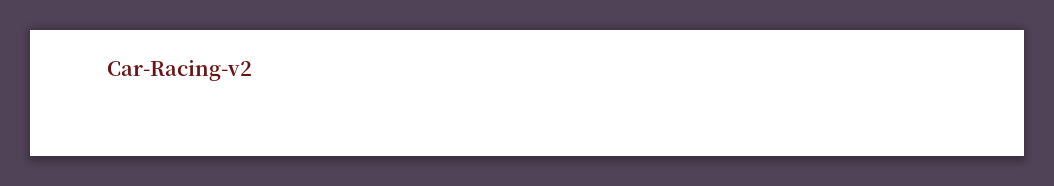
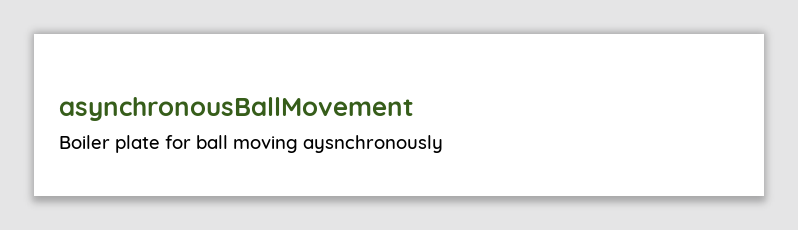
[107,60,252,81] Car-Racing-v2 -> [59,97,414,121] [59,135,443,153] asynchronousBallMovement // Boiler plate for ball moving aysnchronously

